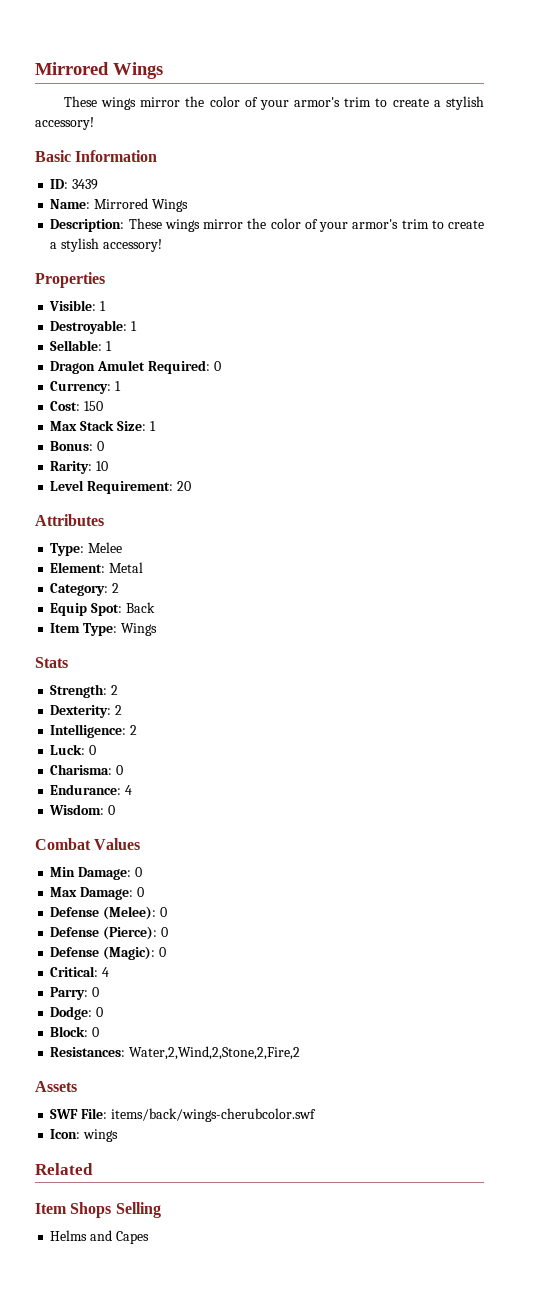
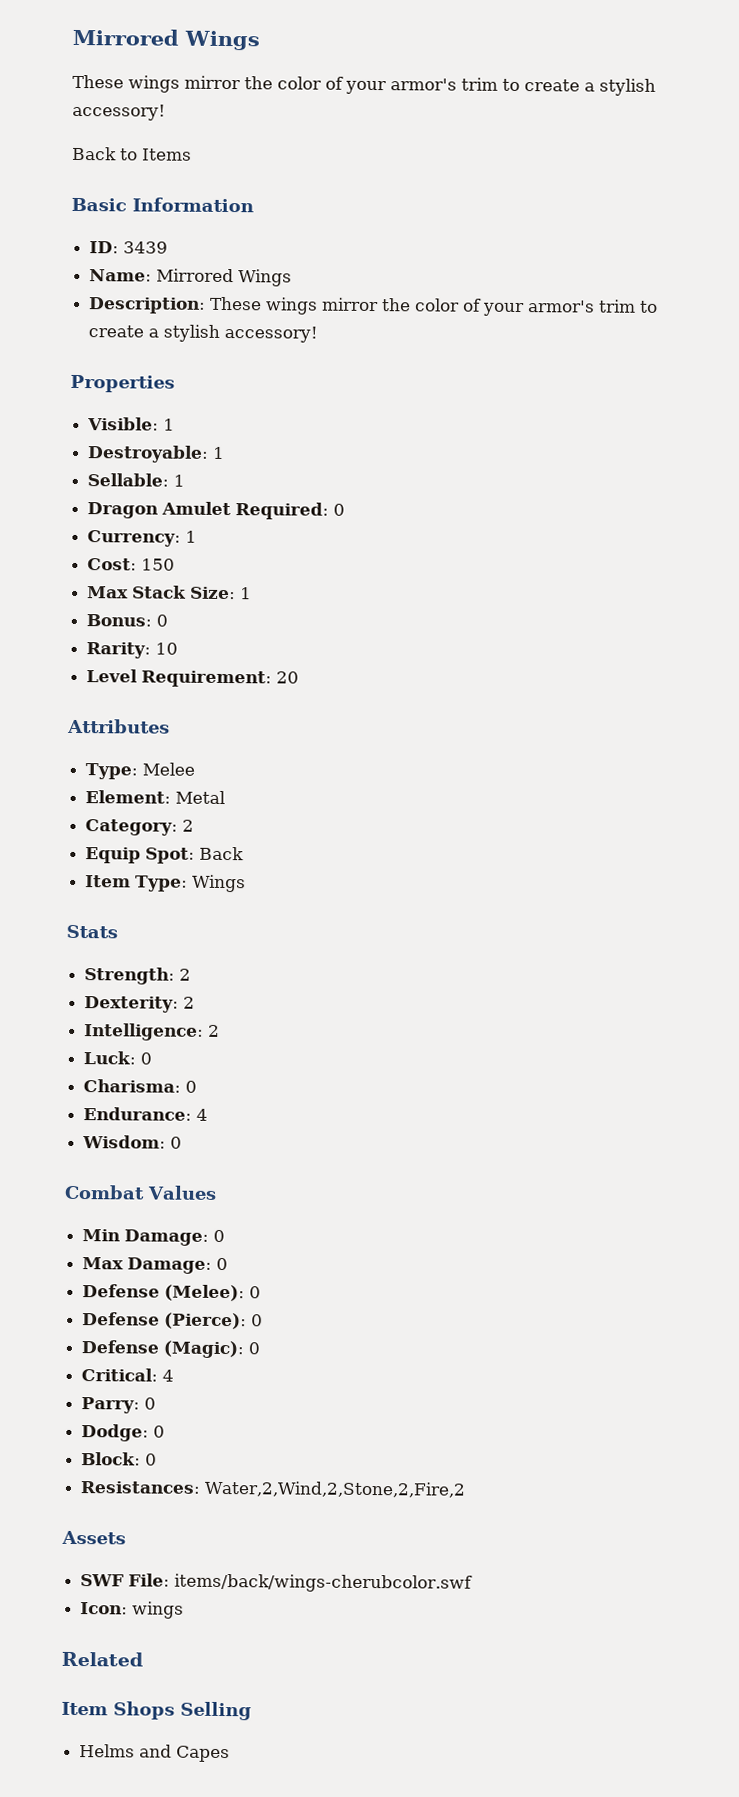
(94, 123) none -> [72,146,192,161] // Back to Items

